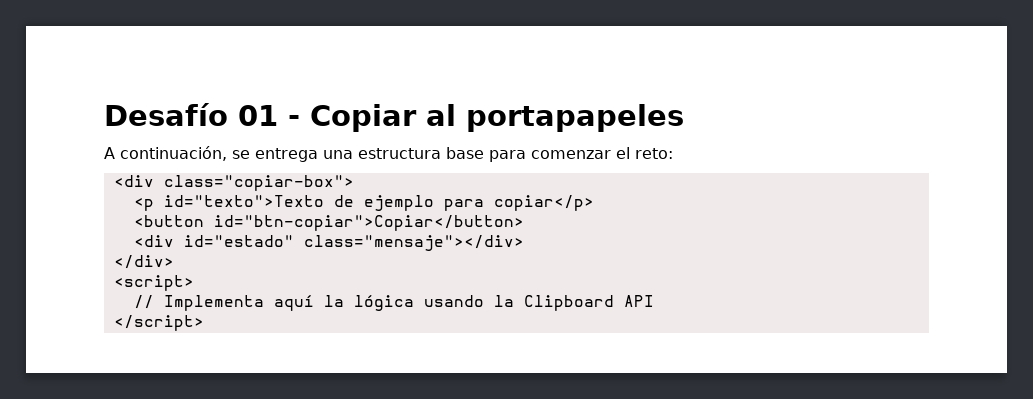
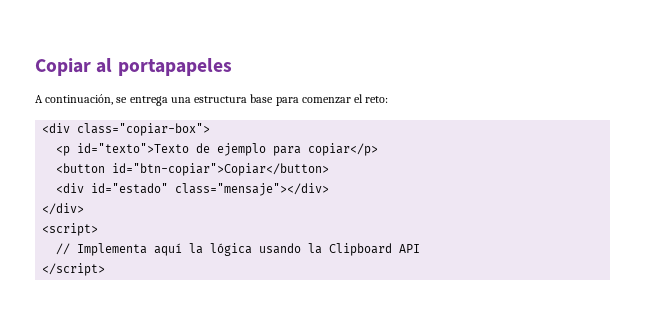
[104,103,300,126] Desafío 01 - -> (35, 67) none

